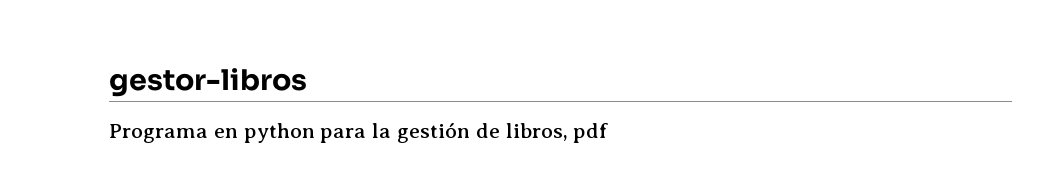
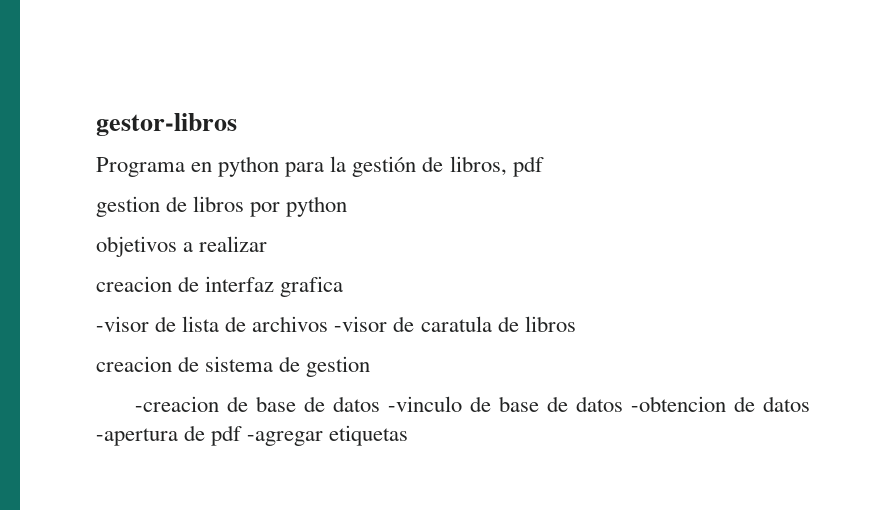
(609, 133) none -> [96,196,348,217] [96,236,268,257] [96,276,344,297] [96,316,576,332] [96,356,371,377] [135,396,810,412] [96,425,409,446] // gestion de libros por python // objetivos a realizar // creacion de interfaz grafica // -visor de lista de archivos -visor de caratula de libros // creacion de sistema de gestion // -creacion de base de datos -vinculo de base de datos -obtencion de datos -apertura de pdf -agregar etiquetas

